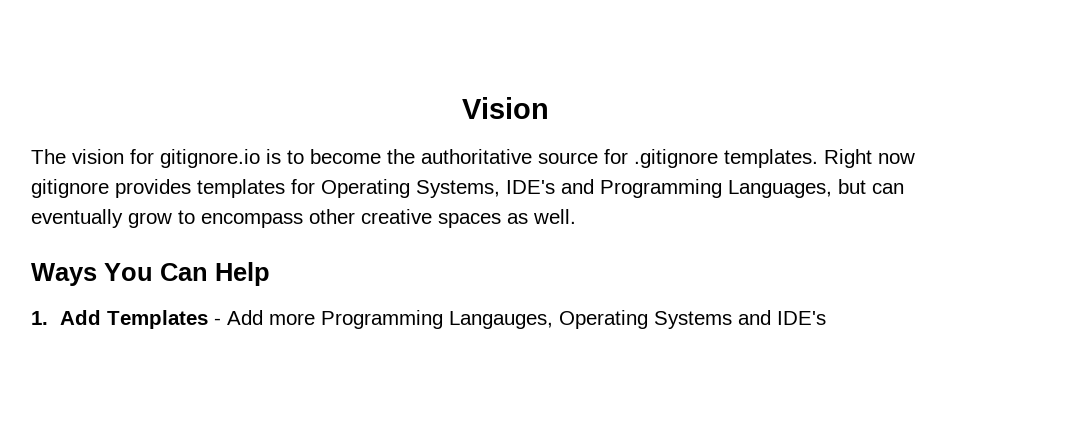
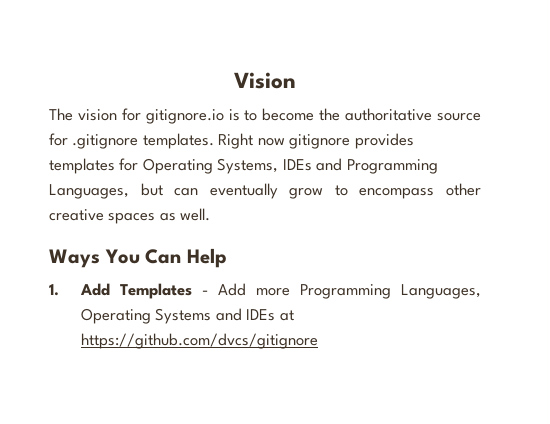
[506,180,555,194] IDE's -> [282,159,312,171] IDEs
[448,311,553,329] Langauges, -> [401,284,481,299] Languages,
[776,311,826,325] IDE's -> [246,309,294,321] [80,333,318,349] IDEs at https://github.com/dvcs/gitignore

